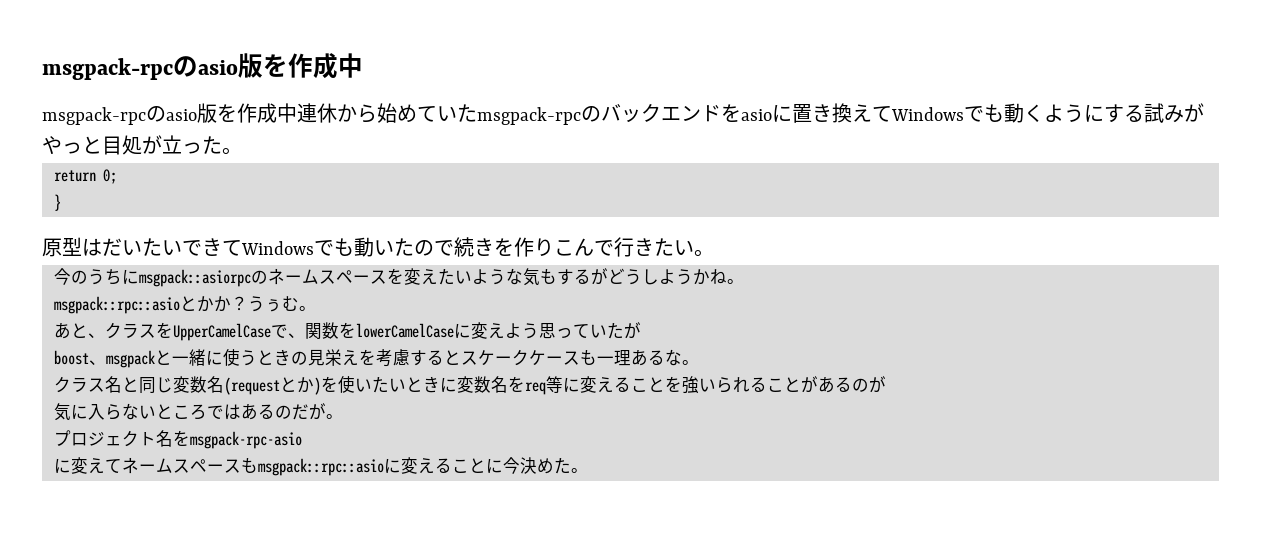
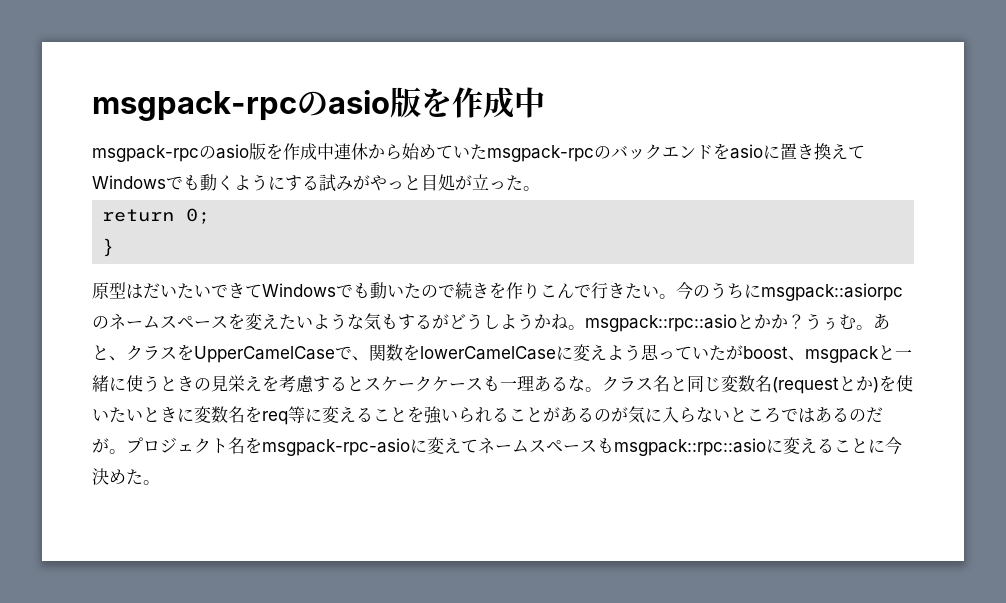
(714, 253) // -> (676, 296) none
(744, 281) // -> (585, 327) none
(316, 308) // -> (873, 327) none
(641, 330) // -> (743, 352) none
(699, 362) // -> (602, 389) none
(886, 384) // -> (628, 414) none
(343, 416) // -> (126, 451) none
(302, 440) // -> (410, 447) none

